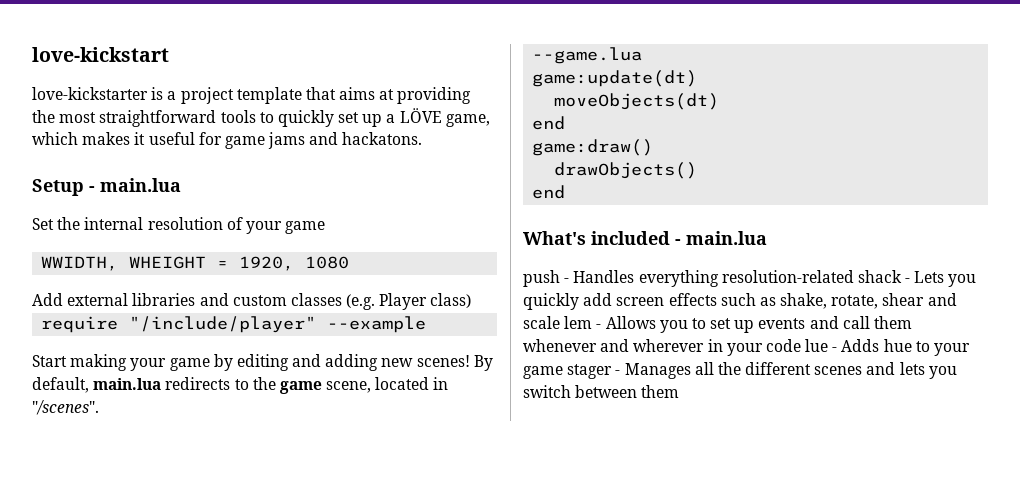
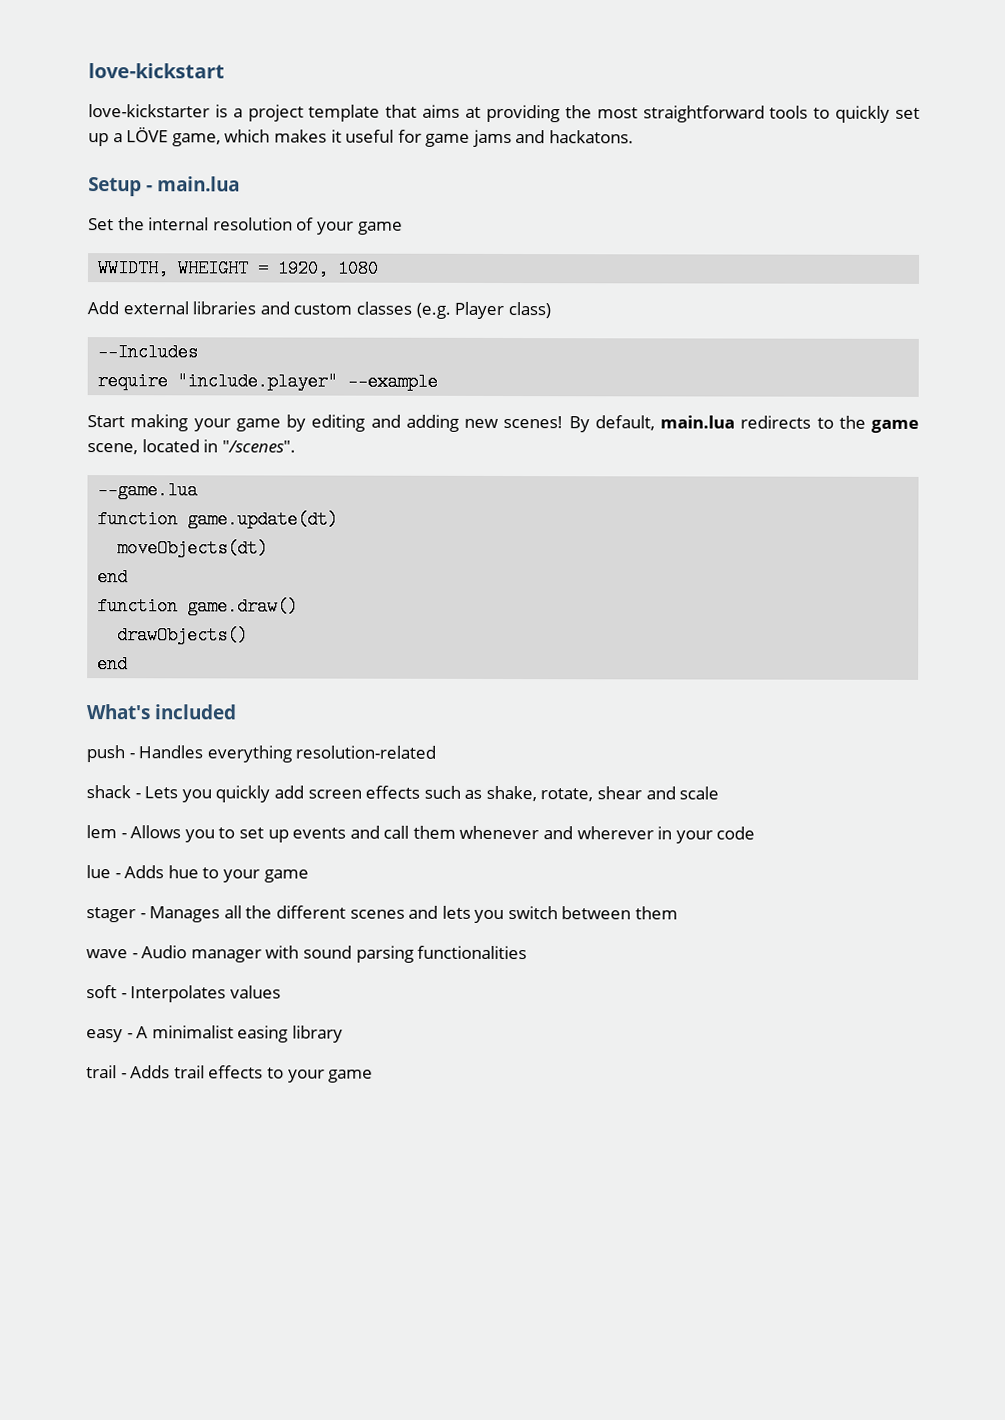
(472, 300) none -> [97,343,199,362] // --Includes
[129,316,317,333] "/include/player" -> [177,372,339,391] "include.player"
[532,70,698,87] game:update(dt) -> [97,510,339,529] function game.update(dt)
[532,139,654,156] game:draw() -> [97,597,299,616] function game.draw()
[675,231,767,245] - main.lua -> (237, 712) none
(854, 276) none -> (437, 752) //
(560, 322) none -> (720, 793) //
(801, 345) none -> (756, 833) //
(563, 372) none -> (309, 876) //
(680, 391) none -> [86,945,528,963] [86,985,281,1003] [86,1025,343,1043] [86,1065,374,1083] // wave - Audio manager with sound parsing functionalities // soft - Interpolates values // easy - A minimalist easing library // trail - Adds trail effects to your game

